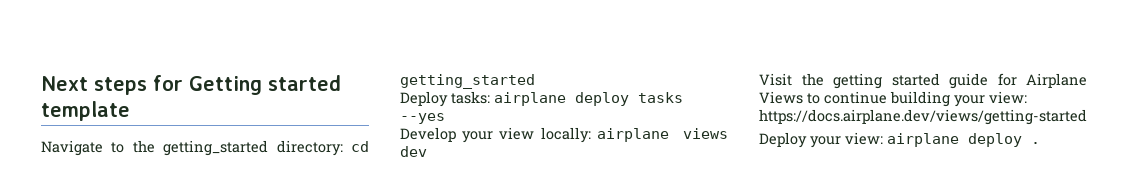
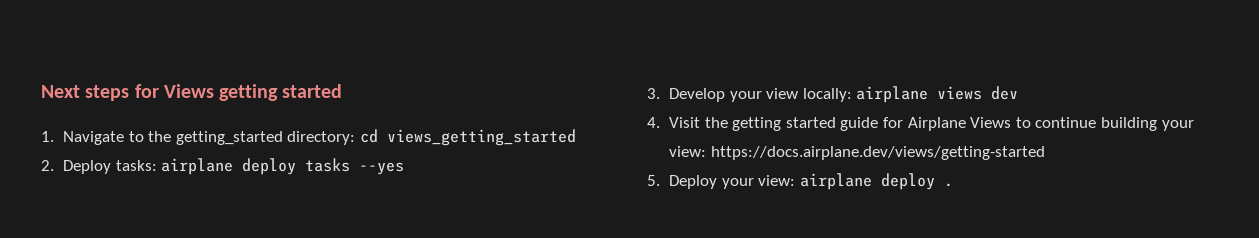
[189,75,341,95] [41,101,130,121] Getting started template // -> [163,84,343,101] [41,131,54,142] Views getting started // 1.
[400,74,535,89] getting_started // -> [387,129,577,146] [41,160,54,171] views_getting_started // 2.
(445, 118) none -> [647,88,660,99] 3.
(427, 151) none -> [647,117,660,128] 4.
(1087, 117) none -> [647,175,660,186] 5.

